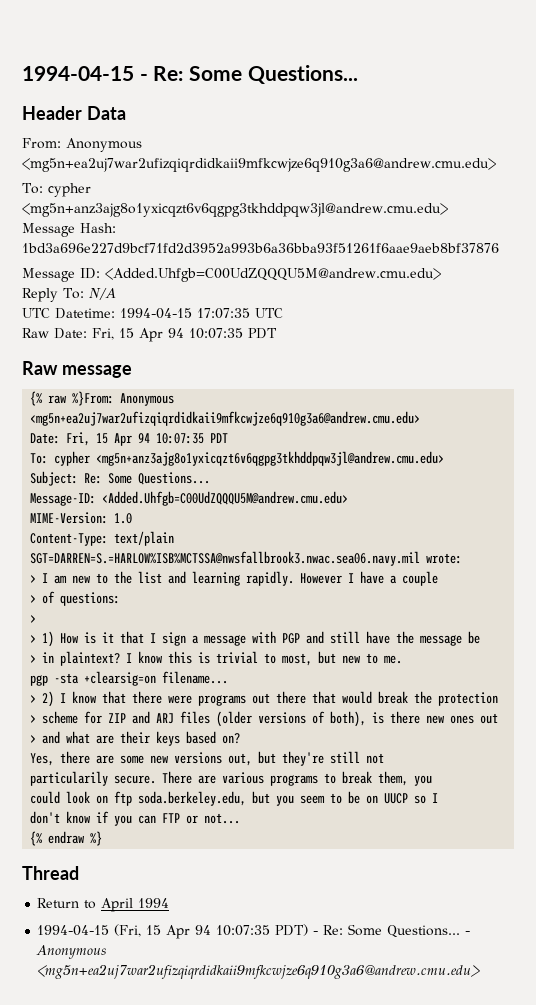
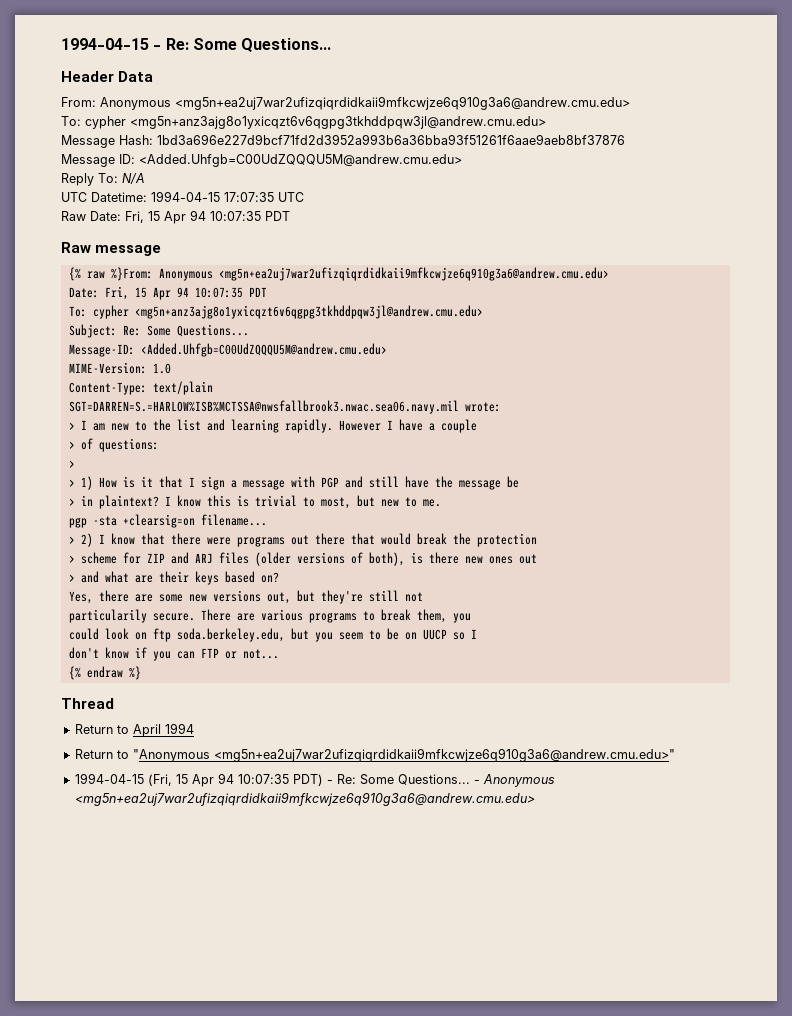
(170, 903) none -> [74,748,675,762] // Return to "Anonymous <mg5n+ea2uj7war2ufizqiqrdidkaii9mfkcwjze6q910g3a6@andrew.cmu.edu>"

